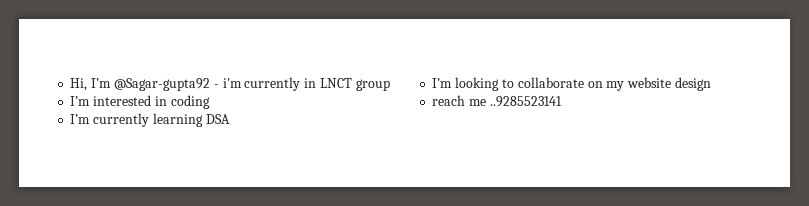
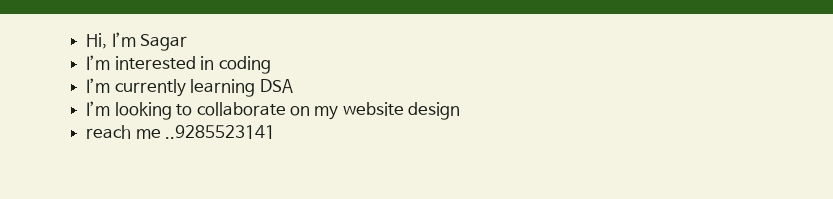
[113,77,390,91] @Sagar-gupta92 - i'm currently in LNCT group -> [140,34,188,51] Sagar

